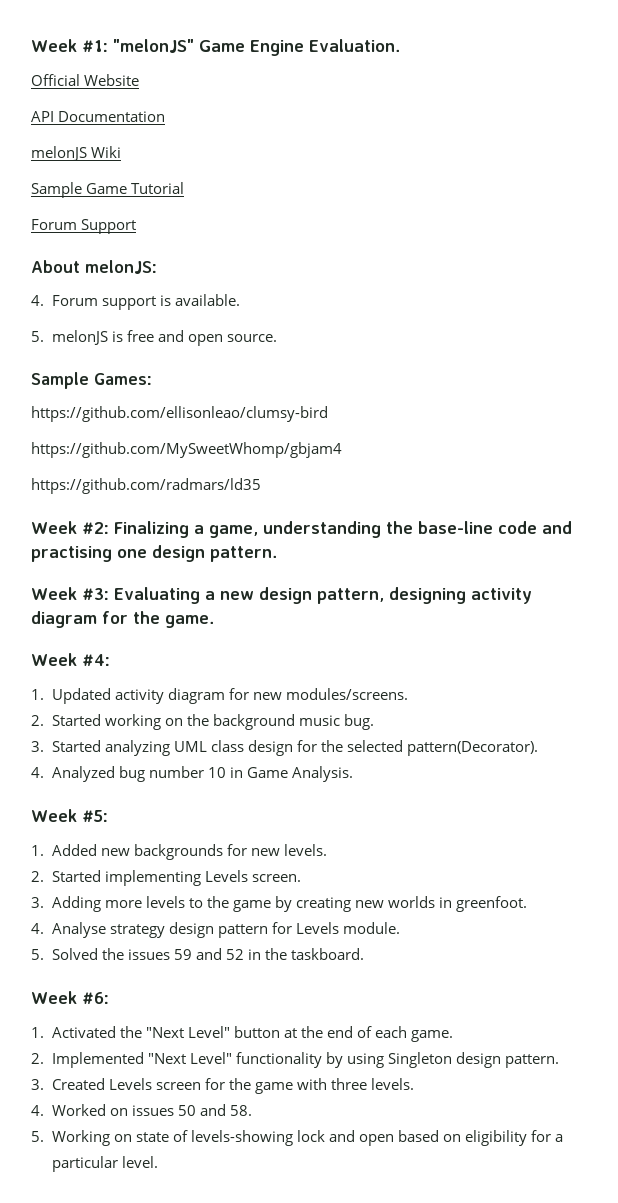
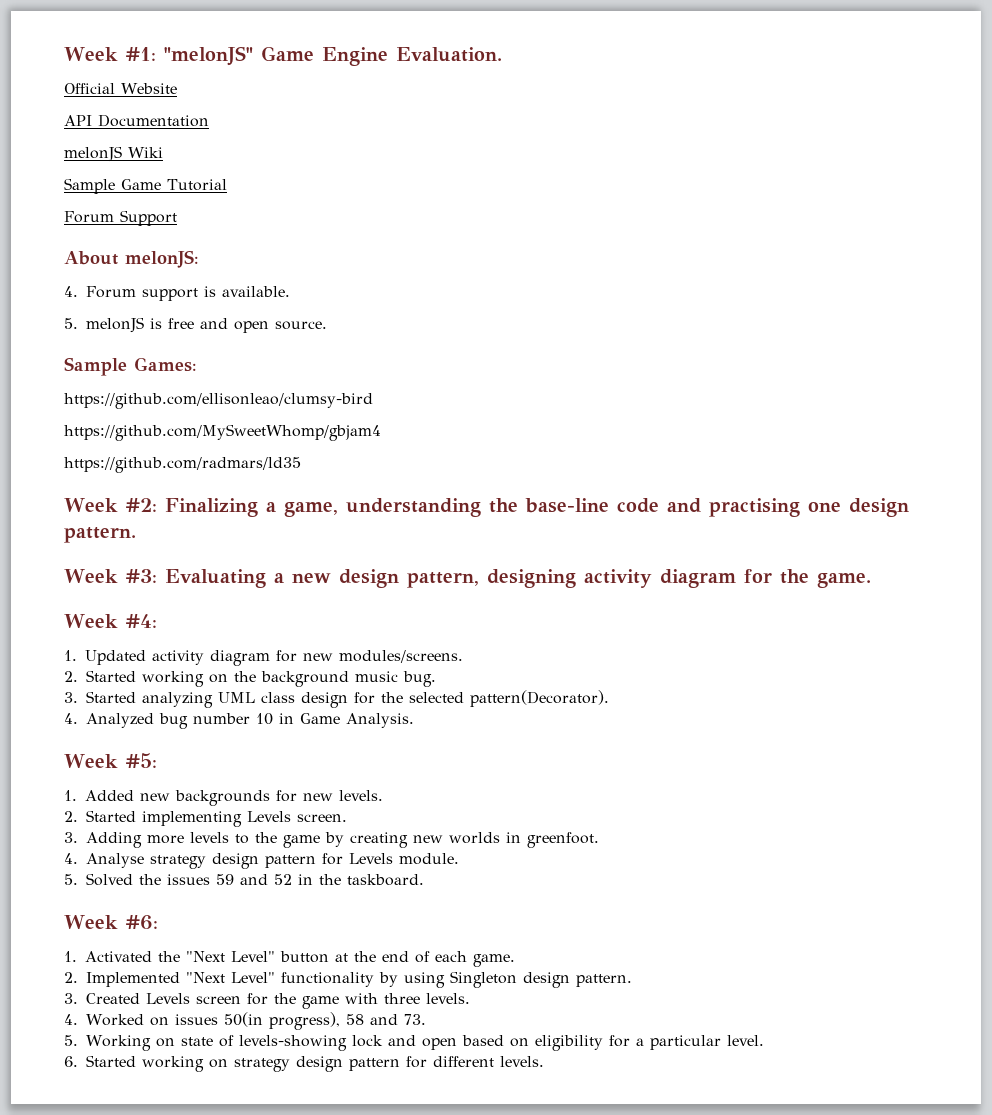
[177,1104,252,1116] 50 and 58. -> [223,1012,426,1030] 50(in progress), 58 and 73.
(158, 1162) none -> [64,1055,544,1072] // 6. Started working on strategy design pattern for different levels.

